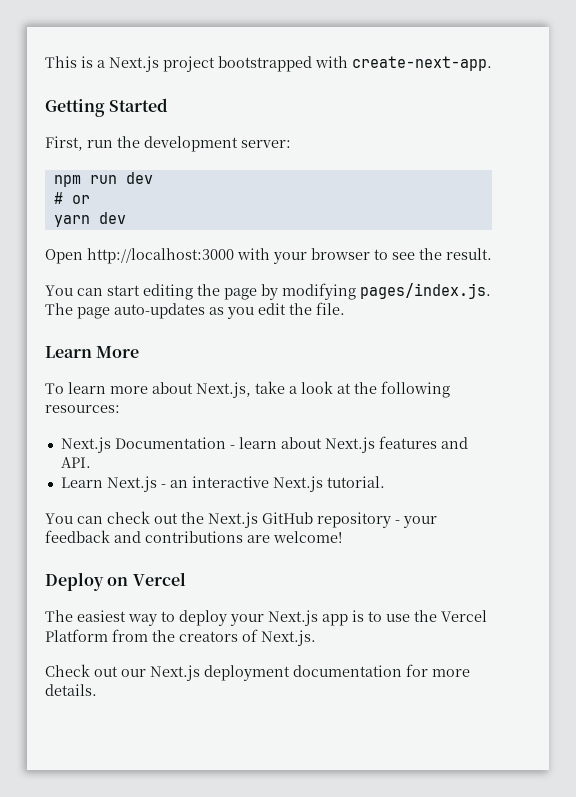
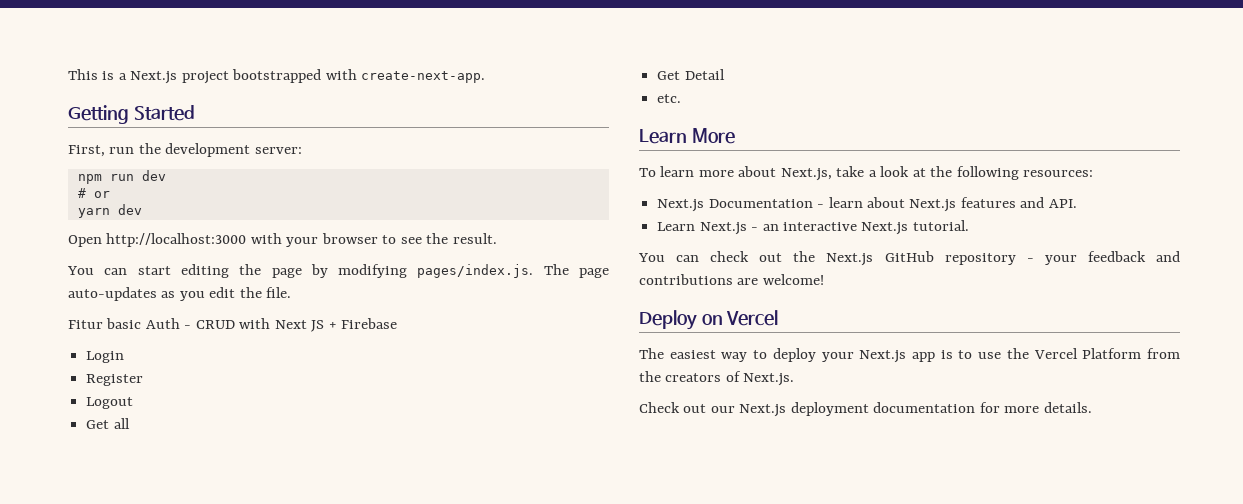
(345, 308) none -> [68,318,398,332] [86,351,125,363] [86,374,144,386] [86,397,134,409] [86,418,130,429] [657,69,725,80] [657,94,682,103] // Fitur basic Auth - CRUD with Next JS + Firebase // Login // Register // Logout // Get all // Get Detail // etc.

